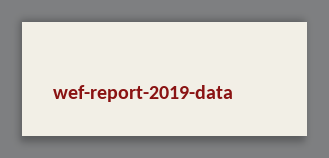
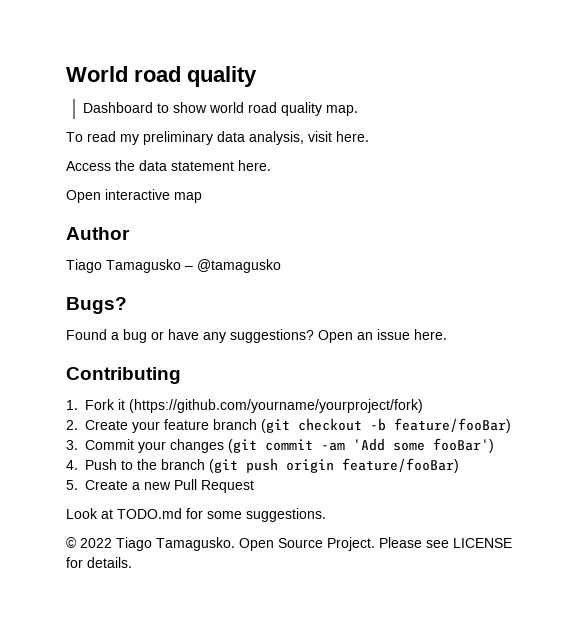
[53,85,233,102] wef-report-2019-data -> [66,66,257,87] [82,102,358,116] [66,131,369,145] [66,160,271,171] [66,189,202,203] [66,227,130,240] [66,259,281,273] [66,297,127,314] [66,329,447,343] [66,367,181,384] [66,399,423,413] [66,418,511,433] [66,438,494,453] [66,458,459,473] [66,479,254,493] [66,508,326,522] [66,537,512,551] [66,557,132,568] World road quality // Dashboard to show world road quality map. // To read my preliminary data analysis, visit here. // Access the data statement here. // Open interactive map // Author // Tiago Tamagusko – @tamagusko // Bugs? // Found a bug or have any suggestions? Open an issue here. // Contributing // 1. Fork it (https://github.com/yourname/yourproject/fork) // 2. Create your feature branch (git checkout -b feature/fooBar) // 3. Commit your changes (git commit -am 'Add some fooBar') // 4. Push to the branch (git push origin feature/fooBar) // 5. Create a new Pull Request // Look at TODO.md for some suggestions. // © 2022 Tiago Tamagusko. Open Source Project. Please see LICENSE for details.

